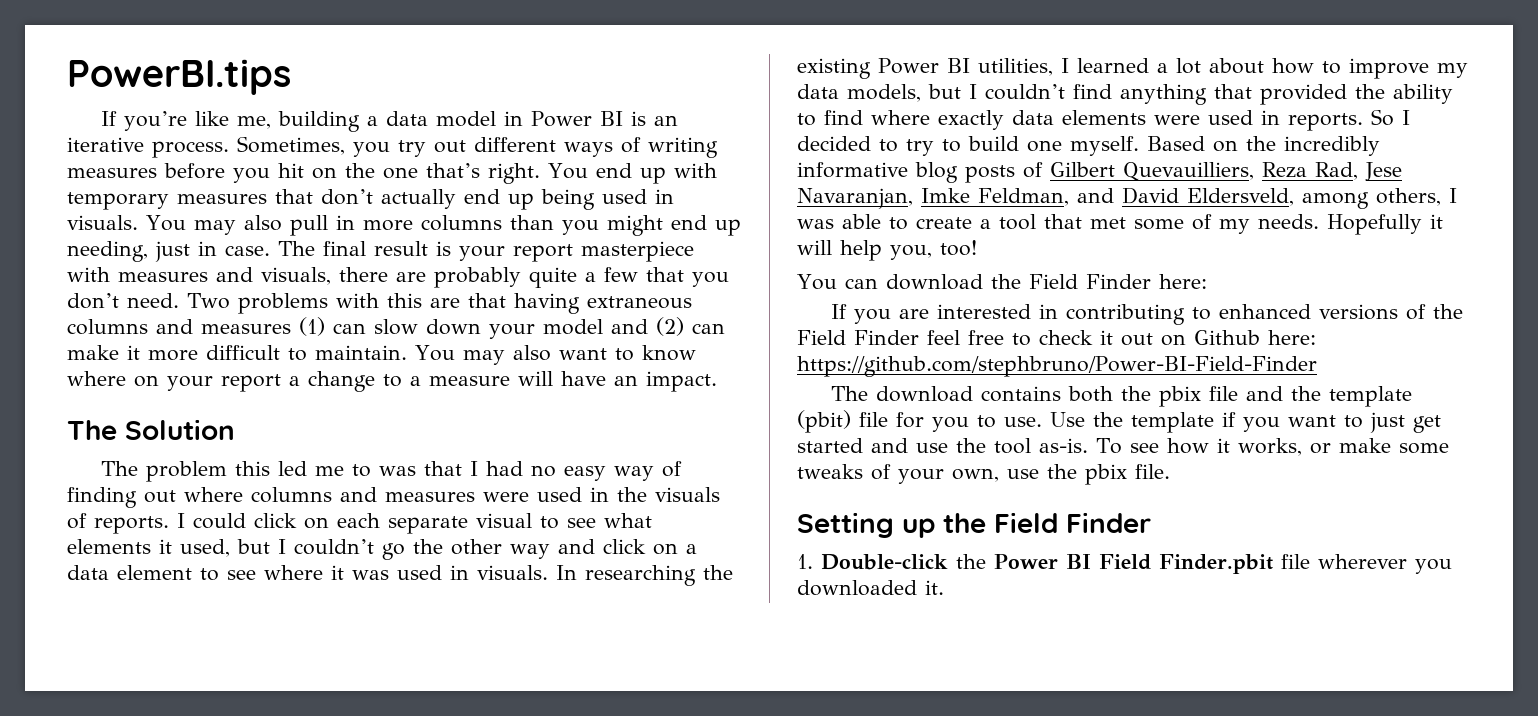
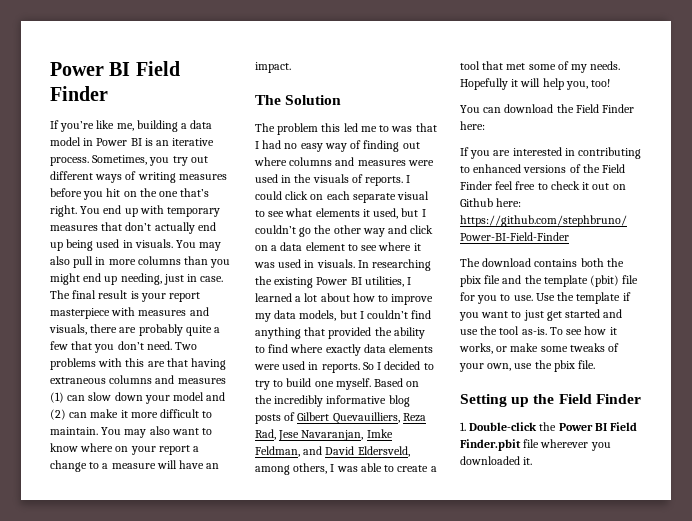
[67,59,291,95] PowerBI.tips -> [50,61,180,76] [50,86,108,101] Power BI Field Finder

